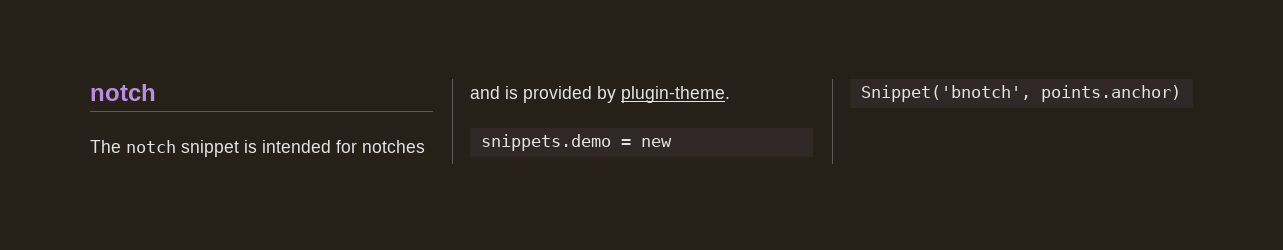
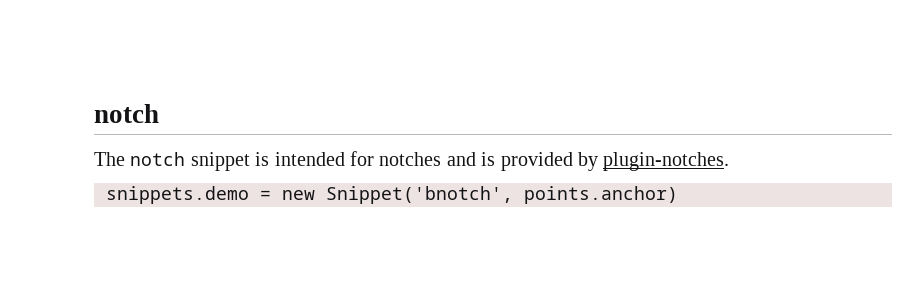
[621,86,730,103] plugin-theme. -> [603,152,730,171] plugin-notches.

